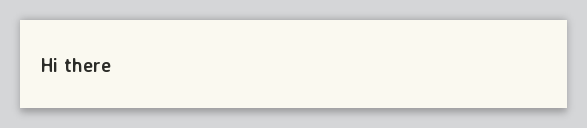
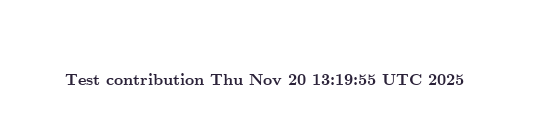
[41,58,111,72] Hi there -> [65,73,464,86] Test contribution Thu Nov 20 13:19:55 UTC 2025

